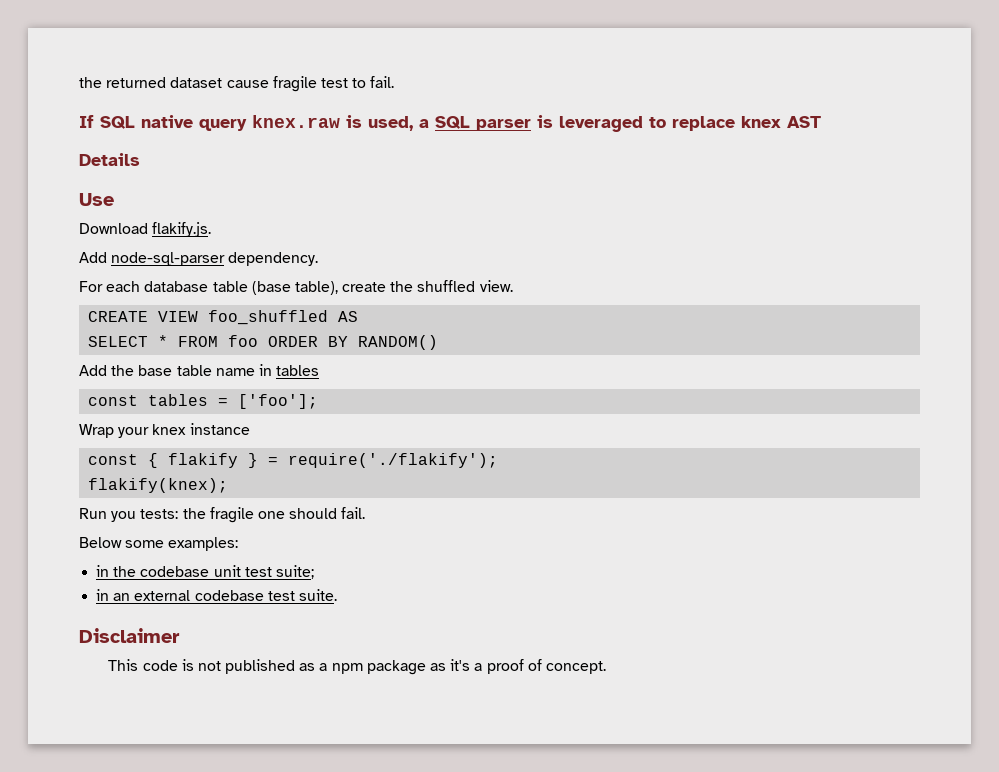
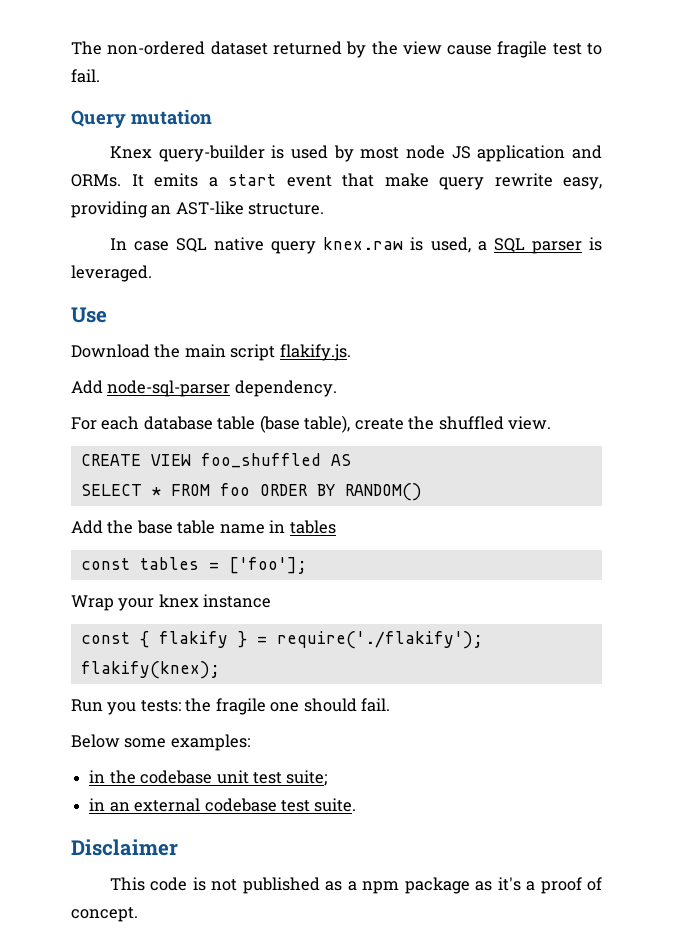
[79,77,223,88] the returned dataset -> [71,41,442,58] The non-ordered dataset returned by the view
[79,115,94,128] If -> [71,109,212,128] [109,145,602,162] [71,173,602,190] [71,201,325,218] [109,238,169,251] Query mutation // Knex query-builder is used by most node JS application and ORMs. It emits a start event that make query rewrite easy, providing an AST-like structure. // In case
[559,116,821,132] [79,153,140,166] leveraged to replace knex AST // Details -> [71,265,152,282] leveraged.
(148, 228) none -> [154,344,276,361] the main script

